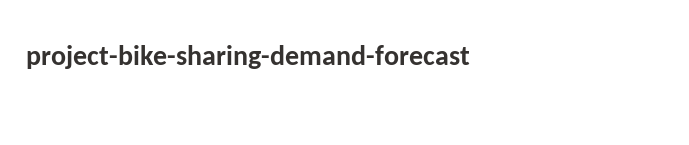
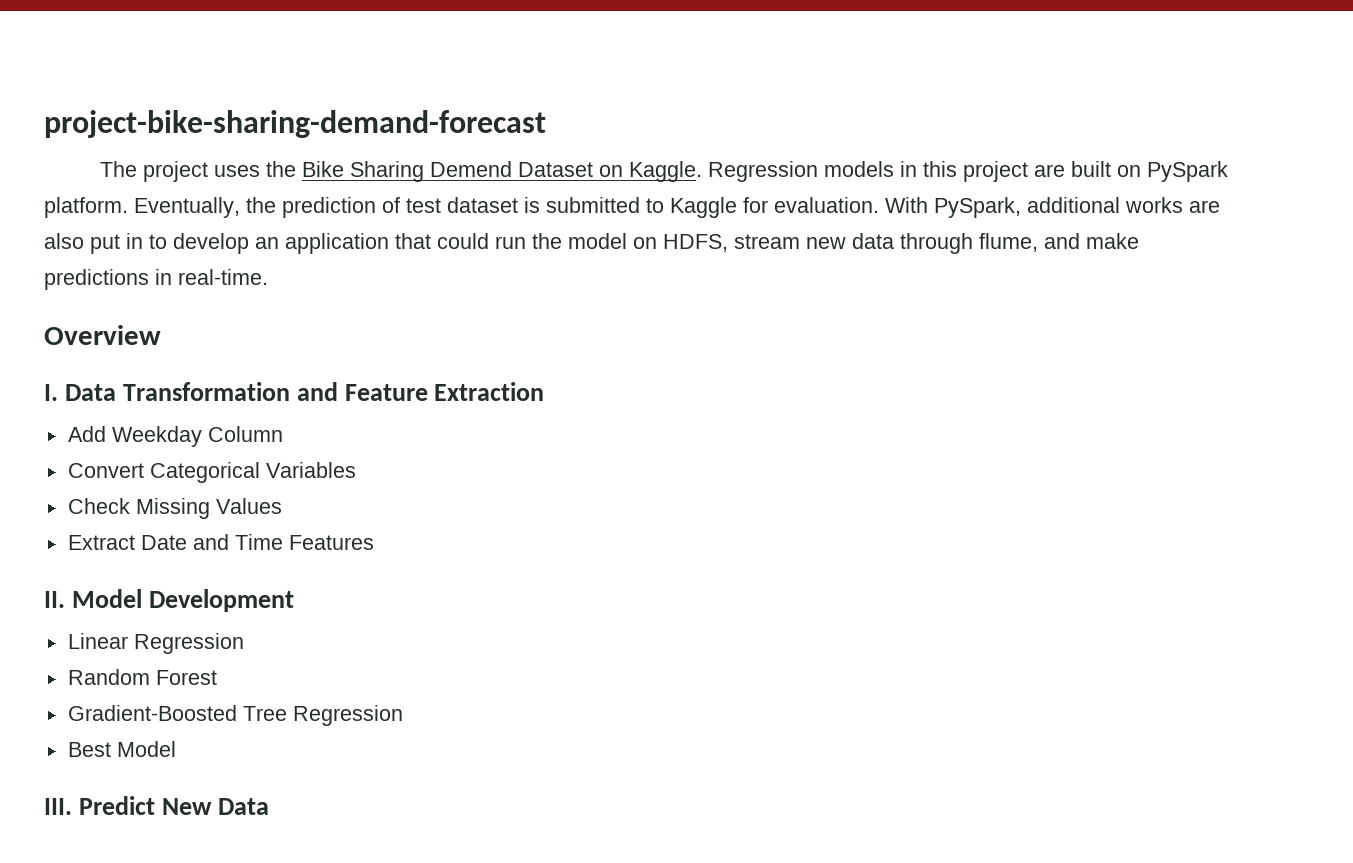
(470, 57) none -> [99,161,1228,182] [44,197,1220,218] [44,233,1139,254] [44,269,268,290] [44,325,161,345] [44,382,545,401] [67,426,283,447] [67,462,356,483] [67,498,282,519] [67,534,374,550] [44,589,294,612] [67,633,244,654] [67,669,217,685] [67,705,403,726] [67,741,176,757] [44,796,269,815] // The project uses the Bike Sharing Demend Dataset on Kaggle. Regression models in this project are built on PySpark platform. Eventually, the prediction of test dataset is submitted to Kaggle for evaluation. With PySpark, additional works are also put in to develop an application that could run the model on HDFS, stream new data through flume, and make predictions in real-time. // Overview // I. Data Transformation and Feature Extraction // Add Weekday Column // Convert Categorical Variables // Check Missing Values // Extract Date and Time Features // II. Model Development // Linear Regression // Random Forest // Gradient-Boosted Tree Regression // Best Model // III. Predict New Data

